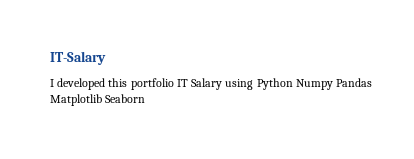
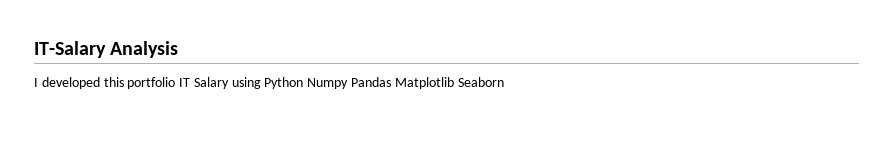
(106, 58) none -> [110,41,179,58] Analysis

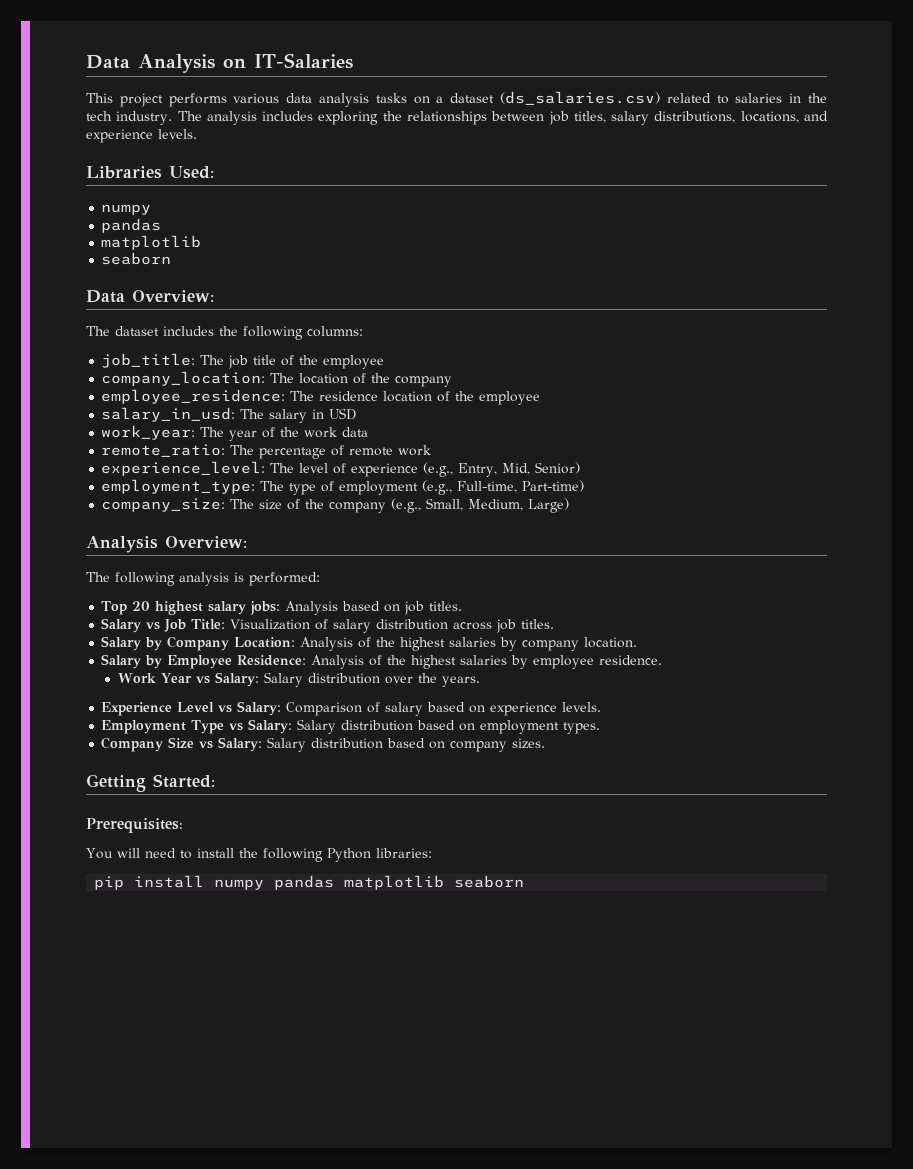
[34,41,179,58] [34,77,504,89] IT-Salary Analysis // I developed this portfolio IT Salary using Python Numpy Pandas Matplotlib Seaborn -> [86,53,353,73] [86,91,827,107] [86,111,828,125] [86,129,197,143] [86,166,214,179] [101,204,152,215] [101,218,162,233] [101,235,202,250] [101,252,172,265] [86,290,214,303] [86,326,363,340] [101,353,385,369] [101,371,453,387] [101,389,541,405] [101,407,358,423] [101,425,369,441] [101,444,432,459] [101,461,581,477] [101,479,585,495] [101,498,570,513] [86,536,247,553] [86,572,320,586] [101,601,463,615] [101,618,555,633] [101,636,638,651] [101,654,663,669] [118,672,481,687] [101,701,602,716] [101,719,601,734] [101,737,546,752] [86,774,215,792] [86,818,183,833] [86,848,432,862] [94,875,525,890] Data Analysis on IT-Salaries // This project performs various data analysis tasks on a dataset (ds_salaries.csv) related to salaries in the tech industry. The analysis includes exploring the relationships between job titles, salary distributions, locations, and experience levels. // Libraries Used: // numpy // pandas // matplotlib // seaborn // Data Overview: // The dataset includes the following columns: // job_title: The job title of the employee // company_location: The location of the company // employee_residence: The residence location of the employee // salary_in_usd: The salary in USD // work_year: The year of the work data // remote_ratio: The percentage of remote work // experience_level: The level of experience (e.g., Entry, Mid, Senior) // employment_type: The type of employment (e.g., Full-time, Part-time) // company_size: The size of the company (e.g., Small, Medium, Large) // Analysis Overview: // The following analysis is performed: // Top 20 highest salary jobs: Analysis based on job titles. // Salary vs Job Title: Visualization of salary distribution across job titles. // Salary by Company Location: Analysis of the highest salaries by company location. // Salary by Employee Residence: Analysis of the highest salaries by employee residence. // Work Year vs Salary: Salary distribution over the years. // Experience Level vs Salary: Comparison of salary based on experience levels. // Employment Type vs Salary: Salary distribution based on employment types. // Company Size vs Salary: Salary distribution based on company sizes. // Getting Started: // Prerequisites: // You will need to install the following Python libraries: // pip install numpy pandas matplotlib seaborn

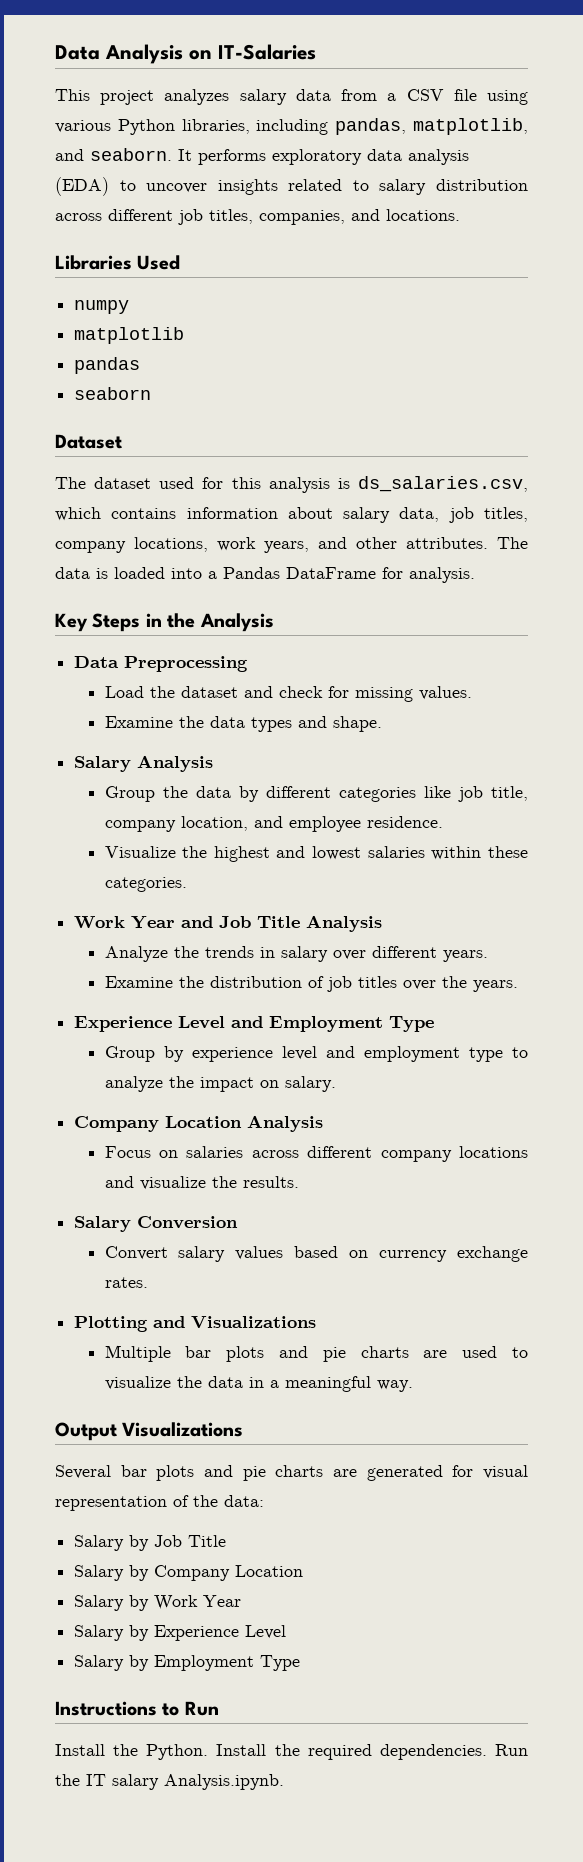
[168,91,827,107] [86,111,828,125] [86,129,197,143] performs various data analysis tasks on a dataset (ds_salaries.csv) related to salaries in the tech industry. The analysis includes exploring the relationships between job titles, salary distributions, locations, and experience levels. -> [164,89,528,105] [55,118,528,135] [55,148,469,165] [55,177,528,196] [55,209,460,225] analyzes salary data from a CSV file using various Python libraries, including pandas, matplotlib, and seaborn. It performs exploratory data analysis (EDA) to uncover insights related to salary distribution across different job titles, companies, and locations.
[169,166,214,179] [101,204,152,215] [101,218,162,233] [101,235,202,250] Used: // numpy // pandas // matplotlib -> [137,255,181,270] [74,300,130,314] [74,327,185,344] [74,357,141,374] Used // numpy // matplotlib // pandas
[86,290,214,303] Data Overview: -> [55,434,122,449] Dataset
[163,326,363,340] [101,353,385,369] [101,371,453,387] [101,389,541,405] [101,407,358,423] [101,425,369,441] [101,444,432,459] [101,461,581,477] [101,479,585,495] [101,498,570,513] [86,536,247,553] [86,572,320,586] [101,601,463,615] [101,618,555,633] [101,636,638,651] [101,654,663,669] [118,672,381,687] includes the following columns: // job_title: The job title of the employee // company_location: The location of the company // employee_residence: The residence location of the employee // salary_in_usd: The salary in USD // work_year: The year of the work data // remote_ratio: The percentage of remote work // experience_level: The level of experience (e.g., Entry, Mid, Senior) // employment_type: The type of employment (e.g., Full-time, Part-time) // company_size: The size of the company (e.g., Small, Medium, Large) // Analysis Overview: // The following analysis is performed: // Top 20 highest salary jobs: Analysis based on job titles. // Salary vs Job Title: Visualization of salary distribution across job titles. // Salary by Company Location: Analysis of the highest salaries by company location. // Salary by Employee Residence: Analysis of the highest salaries by employee residence. // Work Year vs Salary: Salary distribution -> [159,476,528,493] [55,507,528,523] [55,537,528,553] [55,567,475,583] [55,613,274,632] [74,656,249,672] [104,686,472,702] [104,716,382,732] [74,755,214,772] [104,786,528,802] [104,816,443,832] [104,846,528,862] [104,877,187,892] [74,915,383,932] [104,946,488,962] [104,976,397,992] used for this analysis is ds_salaries.csv, which contains information about salary data, job titles, company locations, work years, and other attributes. The data is loaded into a Pandas DataFrame for analysis. // Key Steps in the Analysis // Data Preprocessing // Load the dataset and check for missing values. // Examine the data types and shape. // Salary Analysis // Group the data by different categories like job title, company location, and employee residence. // Visualize the highest and lowest salaries within these categories. // Work Year and Job Title Analysis // Analyze the trends in salary over different years. // Examine the distribution of job titles
[218,701,602,716] [101,719,601,734] [101,737,546,752] [86,774,215,792] [86,818,183,833] [86,848,432,862] [94,875,525,890] vs Salary: Comparison of salary based on experience levels. // Employment Type vs Salary: Salary distribution based on employment types. // Company Size vs Salary: Salary distribution based on company sizes. // Getting Started: // Prerequisites: // You will need to install the following Python libraries: // pip install numpy pandas matplotlib seaborn -> [231,1016,435,1032] [104,1046,528,1062] [104,1076,336,1092] [74,1115,324,1132] [104,1146,528,1162] [104,1176,299,1190] [74,1216,239,1232] [104,1246,528,1262] [104,1277,148,1288] [74,1316,317,1332] [104,1345,528,1362] [104,1376,413,1392] [55,1422,244,1441] [55,1465,528,1481] [55,1495,264,1511] [74,1535,227,1551] [74,1565,304,1581] [74,1595,242,1611] [74,1625,287,1641] [74,1655,301,1671] [55,1701,219,1716] [55,1744,528,1760] [55,1774,284,1790] and Employment Type // Group by experience level and employment type to analyze the impact on salary. // Company Location Analysis // Focus on salaries across different company locations and visualize the results. // Salary Conversion // Convert salary values based on currency exchange rates. // Plotting and Visualizations // Multiple bar plots and pie charts are used to visualize the data in a meaningful way. // Output Visualizations // Several bar plots and pie charts are generated for visual representation of the data: // Salary by Job Title // Salary by Company Location // Salary by Work Year // Salary by Experience Level // Salary by Employment Type // Instructions to Run // Install the Python. Install the required dependencies. Run the IT salary Analysis.ipynb.

